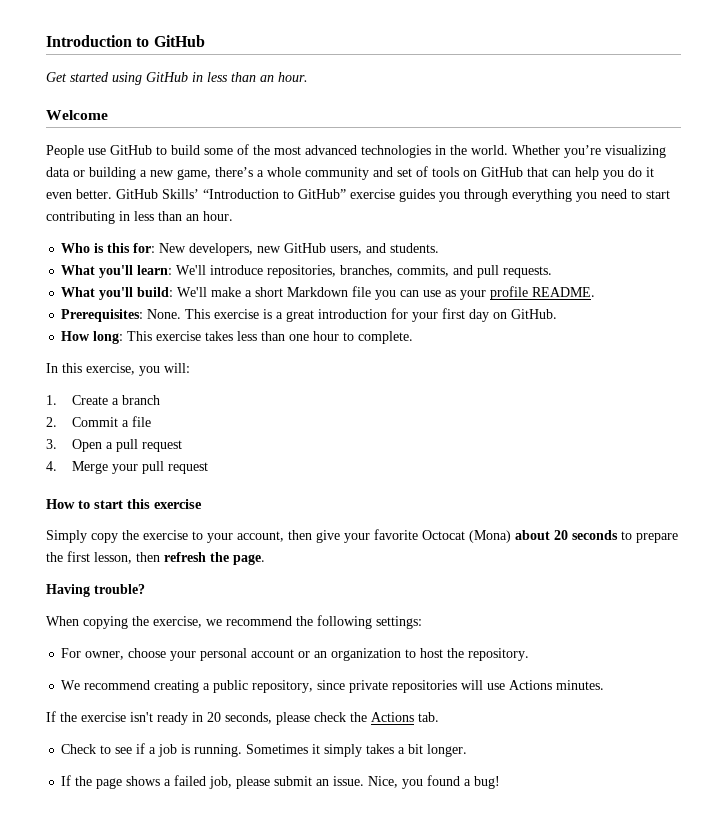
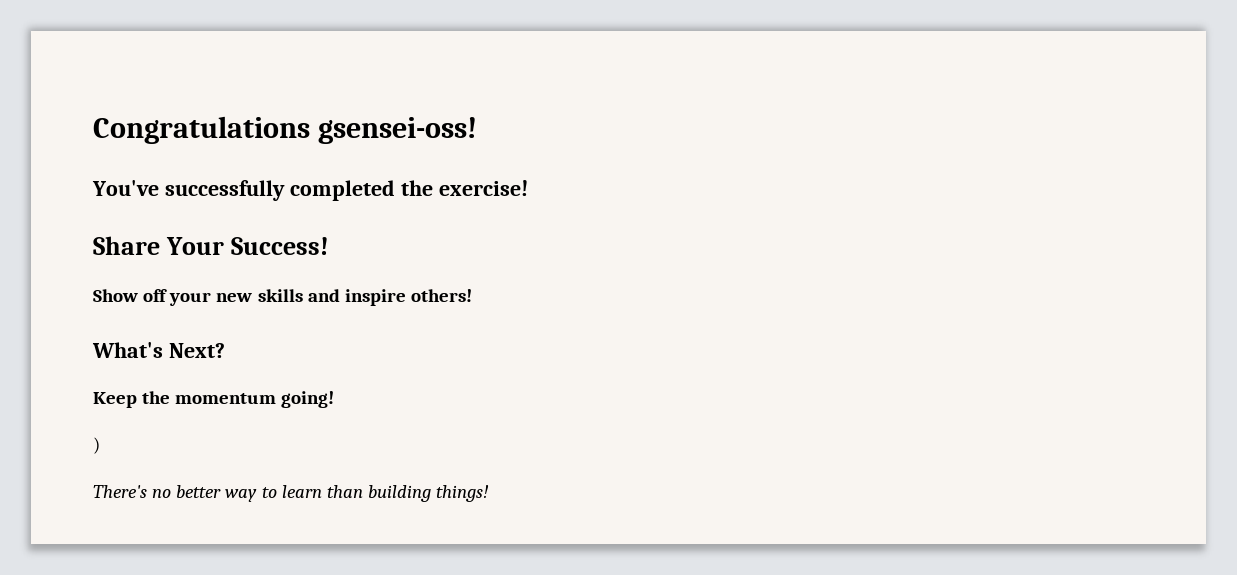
[46,35,205,47] [46,72,308,85] [46,110,108,120] [46,144,666,158] [46,166,654,180] [46,189,670,202] [46,211,233,224] [61,243,440,256] [61,265,553,278] [61,286,596,300] [61,308,558,322] [61,331,414,344] [46,363,190,376] [46,395,161,405] [46,416,152,427] [46,439,183,452] [46,461,209,474] [46,499,202,509] [46,529,678,543] [46,551,265,565] [46,584,145,597] [46,615,422,629] [61,648,530,661] [61,680,605,693] [46,711,439,725] [61,743,468,757] [61,775,501,789] Introduction to GitHub // Get started using GitHub in less than an hour. // Welcome // People use GitHub to build some of the most advanced technologies in the world. Whether you’re visualizing data or building a new game, there’s a whole community and set of tools on GitHub that can help you do it even better. GitHub Skills’ “Introduction to GitHub” exercise guides you through everything you need to start contributing in less than an hour. // Who is this for: New developers, new GitHub users, and students. // What you'll learn: We'll introduce repositories, branches, commits, and pull requests. // What you'll build: We'll make a short Markdown file you can use as your profile README. // Prerequisites: None. This exercise is a great introduction for your first day on GitHub. // How long: This exercise takes less than one hour to complete. // In this exercise, you will: // 1. Create a branch // 2. Commit a file // 3. Open a pull request // 4. Merge your pull request // How to start this exercise // Simply copy the exercise to your account, then give your favorite Octocat (Mona) about 20 seconds to prepare the first lesson, then refresh the page. // Having trouble? // When copying the exercise, we recommend the following settings: // For owner, choose your personal account or an organization to host the repository. // We recommend creating a public repository, since private repositories will use Actions minutes. // If the exercise isn't ready in 20 seconds, please check the Actions tab. // Check to see if a job is running. Sometimes it simply takes a bit longer. // If the page shows a failed job, please submit an issue. Nice, you found a bug! -> [93,116,477,144] [92,180,528,201] [93,236,329,255] [93,289,472,306] [92,342,225,358] [93,391,335,408] [93,437,100,454] [93,485,490,502] Congratulations gsensei-oss! // You've successfully completed the exercise! // Share Your Success! // Show off your new skills and inspire others! // What's Next? // Keep the momentum going! // ) // There's no better way to learn than building things!

